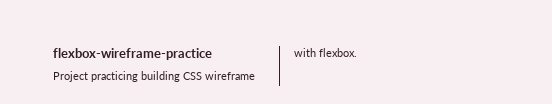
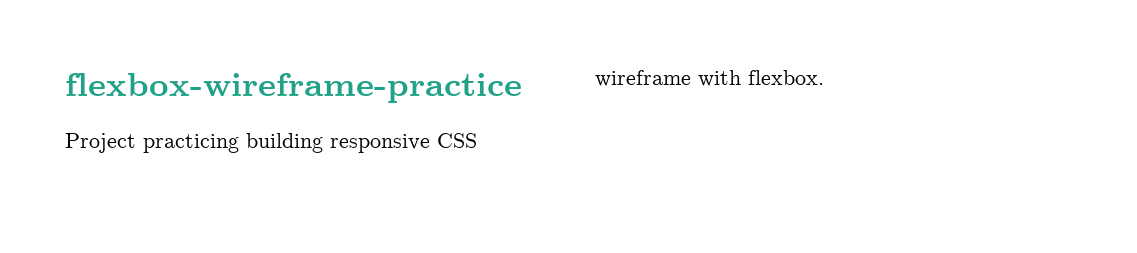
(180, 76) none -> [330,134,430,153] responsive

